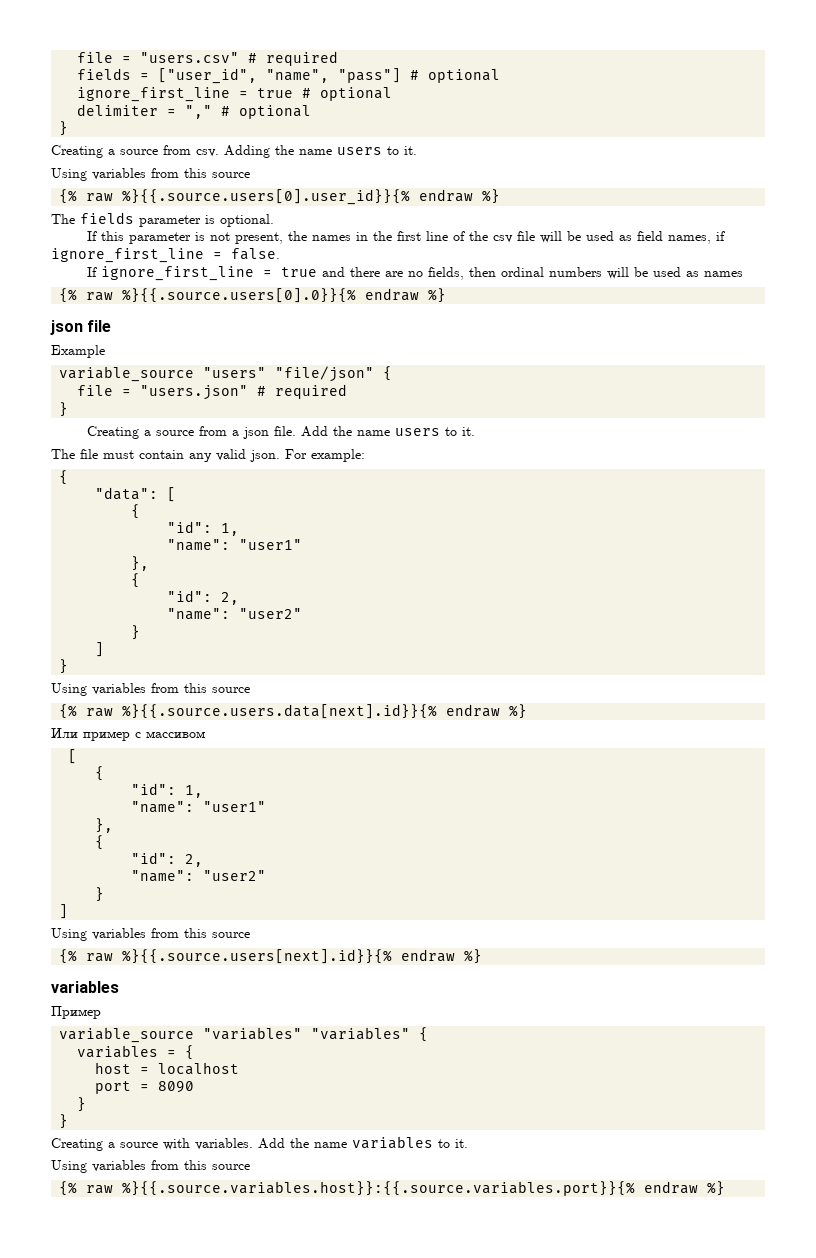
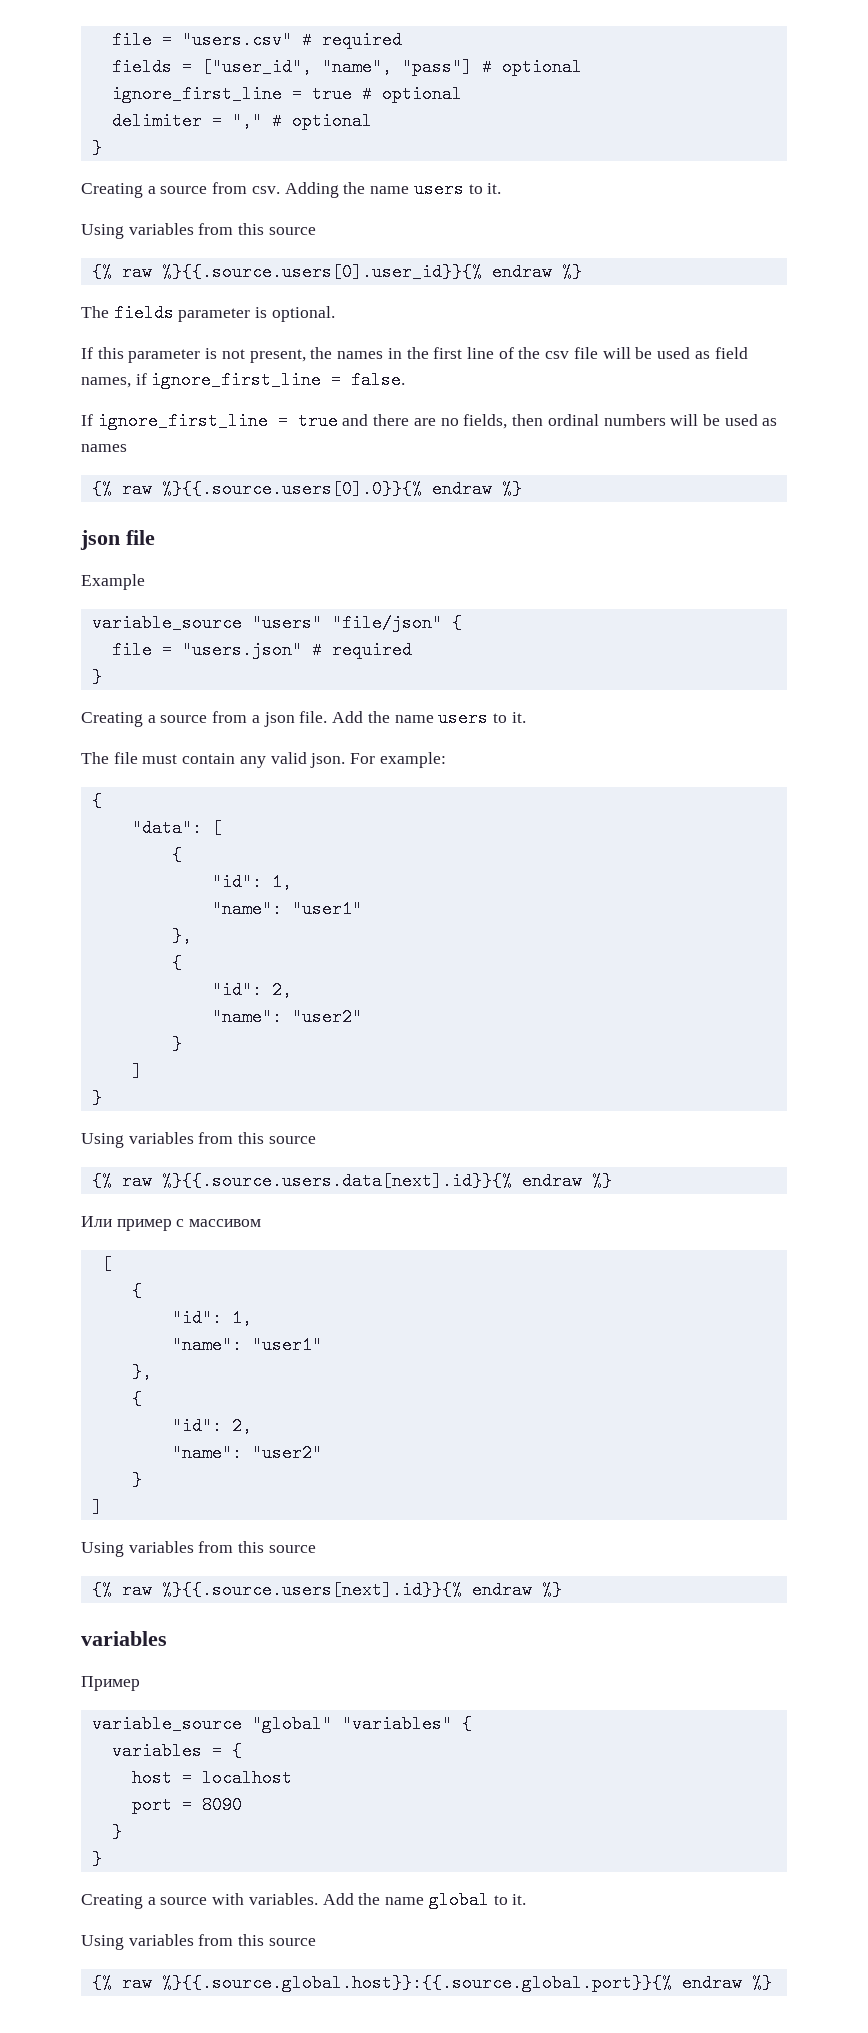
[203,1027,303,1040] "variables" -> [251,1715,332,1733] "global"
[352,1136,468,1149] [51,1160,250,1173] [59,1181,636,1196] variables to it. // Using variables from this source // {% raw %}{{.source.variables.host}}:{{.source.variables.port}}{% -> [428,1891,527,1909] [81,1934,316,1950] [91,1974,672,1992] global to it. // Using variables from this source // {% raw %}{{.source.global.host}}:{{.source.global.port}}{%

